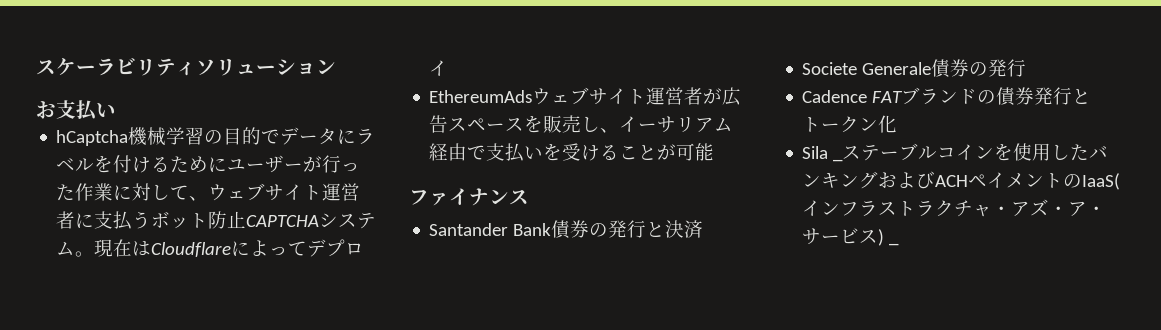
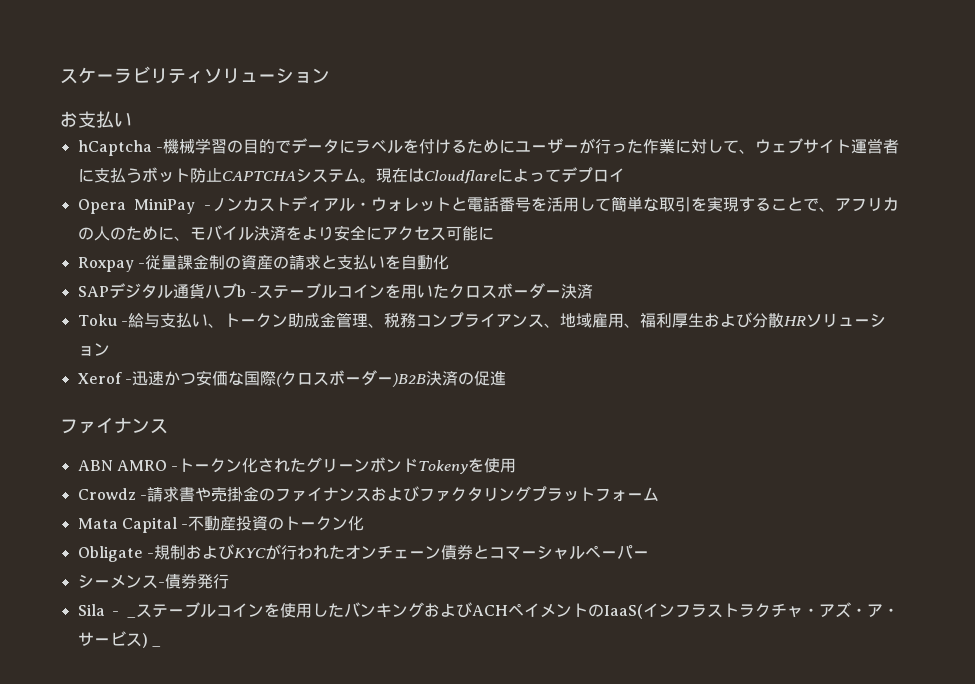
(129, 138) none -> [155,147,163,152] -
[429,87,742,106] [429,115,734,133] [429,143,715,162] [409,188,529,206] [429,220,704,239] [802,59,1027,78] [802,87,1092,106] [802,115,898,133] EthereumAdsウェブサイト運営者が広告スペースを販売し、イーサリアム経由で支払いを受けることが可能 // ファイナンス // Santander Bank債券の発行と決済 // Societe Generale債券の発行 // Cadence FATブランドの債券発行とトークン化 -> [77,196,899,214] [77,225,494,241] [77,254,449,272] [77,283,593,299] [77,312,886,328] [77,343,110,356] [77,370,506,387] [60,417,168,434] [77,457,517,474] [77,486,659,502] [77,515,365,533] [77,544,649,562] [77,574,229,589] Opera MiniPay -ノンカストディアル・ウォレットと電話番号を活用して簡単な取引を実現することで、アフリカの人のために、モバイル決済をより安全にアクセス可能に // Roxpay -従量課金制の資産の請求と支払いを自動化 // SAPデジタル通貨ハブb -ステーブルコインを用いたクロスボーダー決済 // Toku -給与支払い、トークン助成金管理、税務コンプライアンス、地域雇用、福利厚生および分散HRソリューション // Xerof -迅速かつ安価な国際(クロスボーダー)B2B決済の促進 // ファイナンス // ABN AMRO -トークン化されたグリーンボンドTokenyを使用 // Crowdz -請求書や売掛金のファイナンスおよびファクタリングプラットフォーム // Mata Capital -不動産投資のトークン化 // Obligate -規制およびKYCが行われたオンチェーン債券とコマーシャルペーパー // シーメンス-債券発行
(829, 152) none -> [112,611,120,616] -

